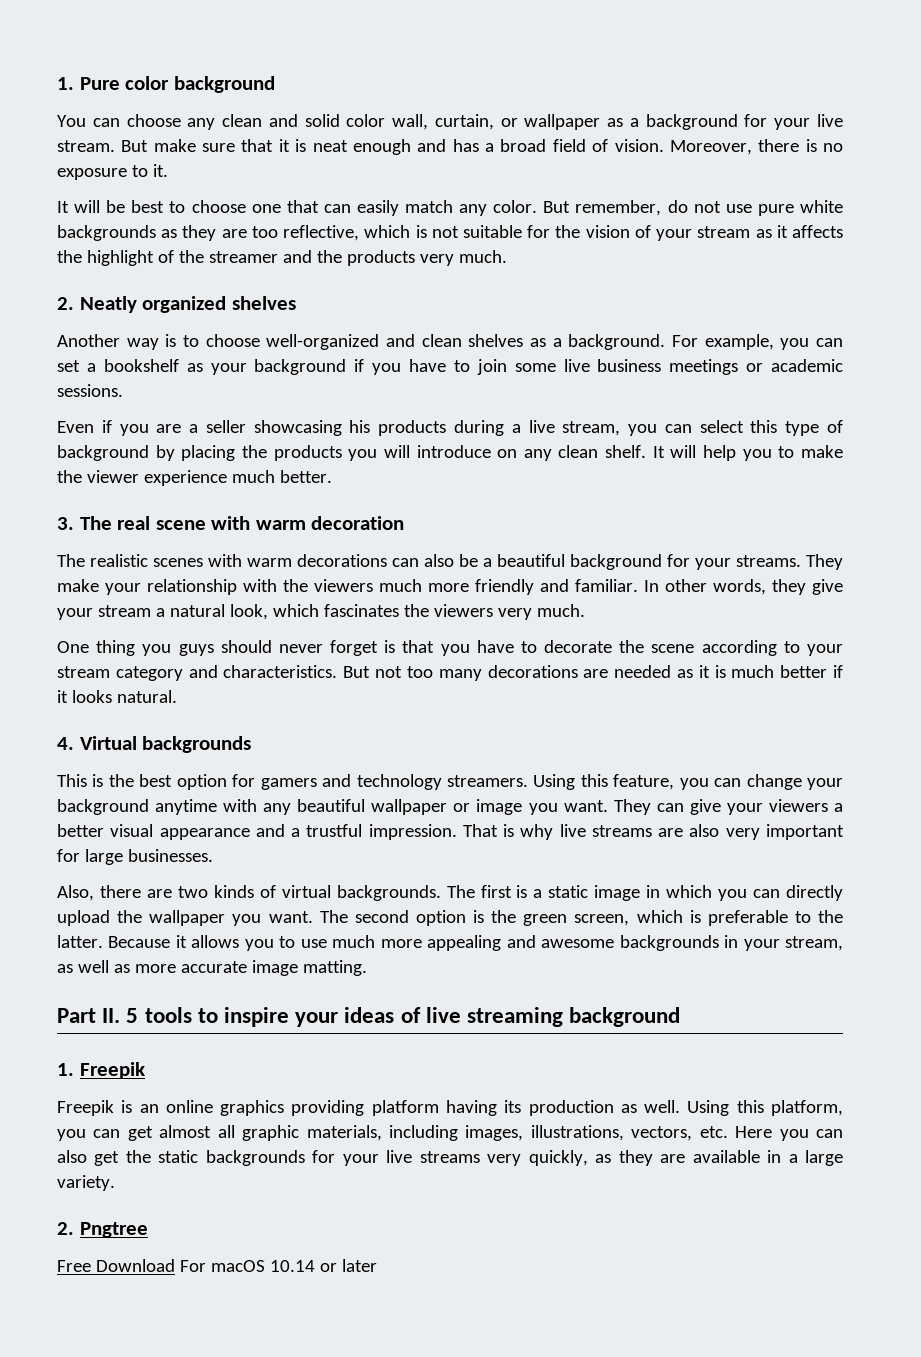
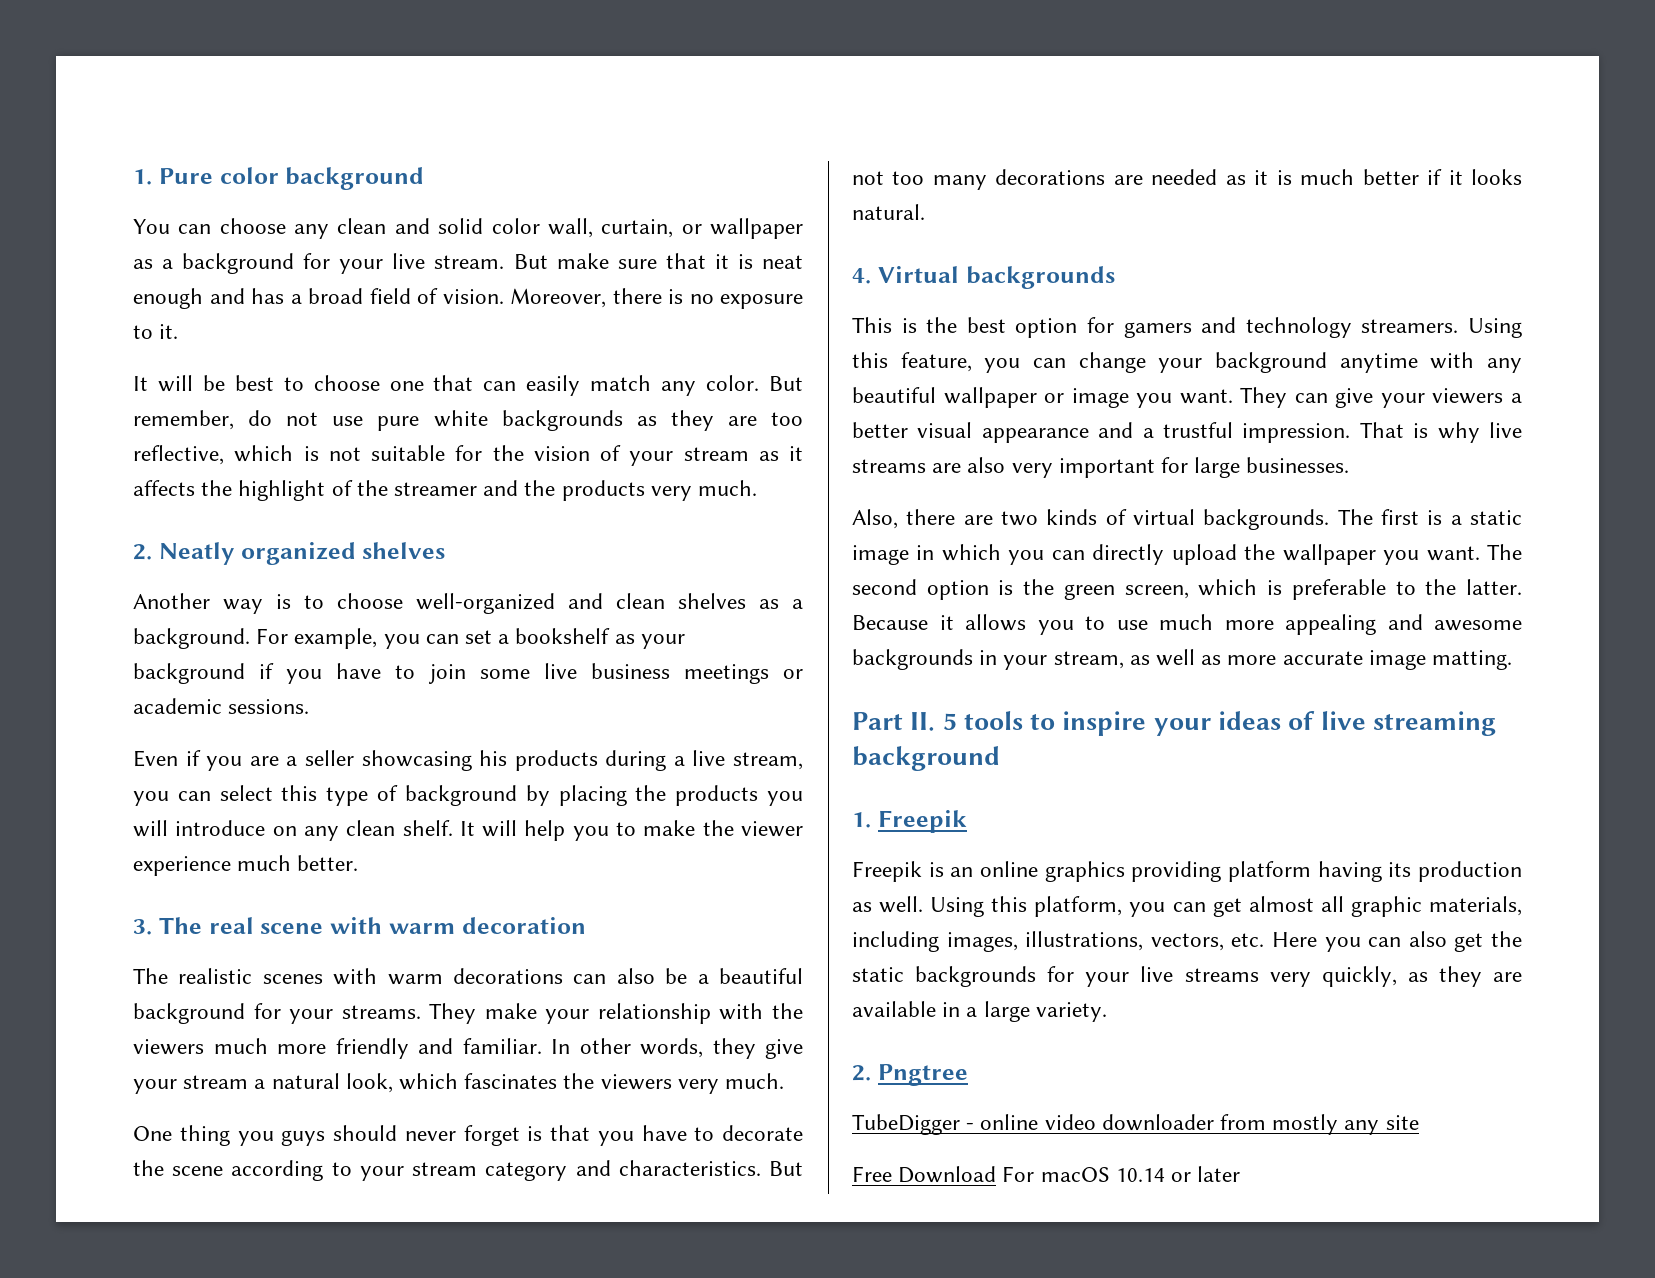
(148, 1230) none -> [852,1114,1419,1135] // TubeDigger - online video downloader from mostly any site

